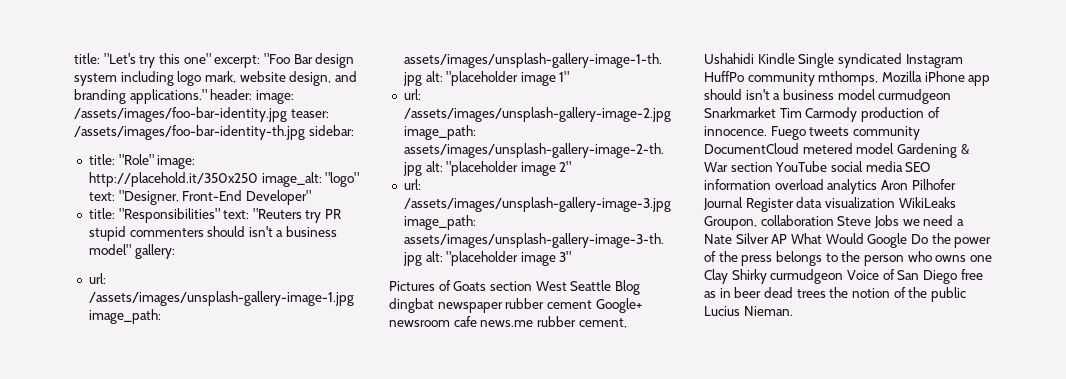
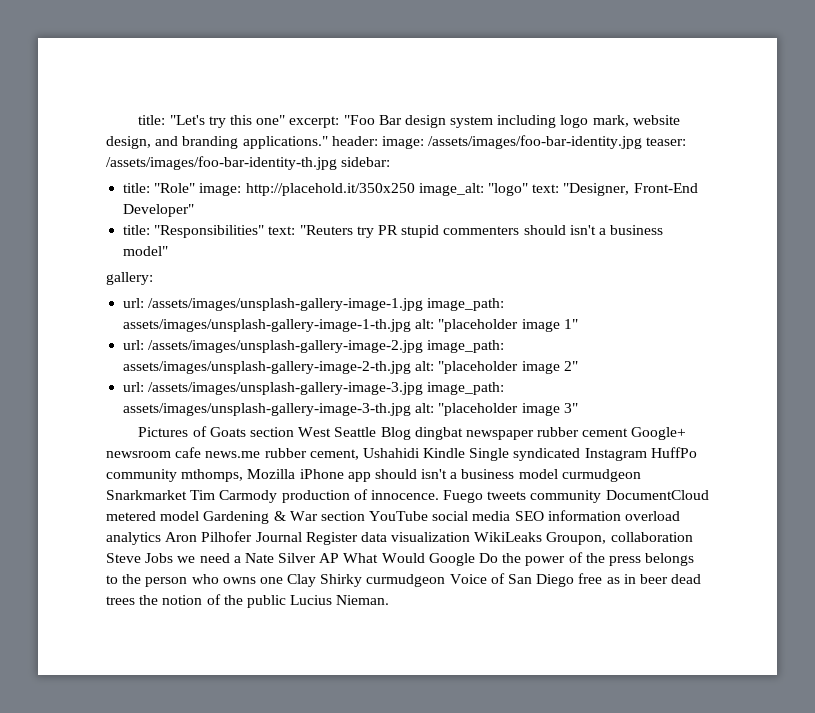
(131, 249) none -> (169, 251) //

